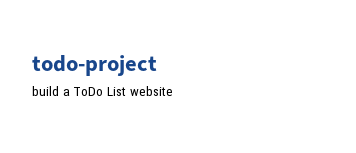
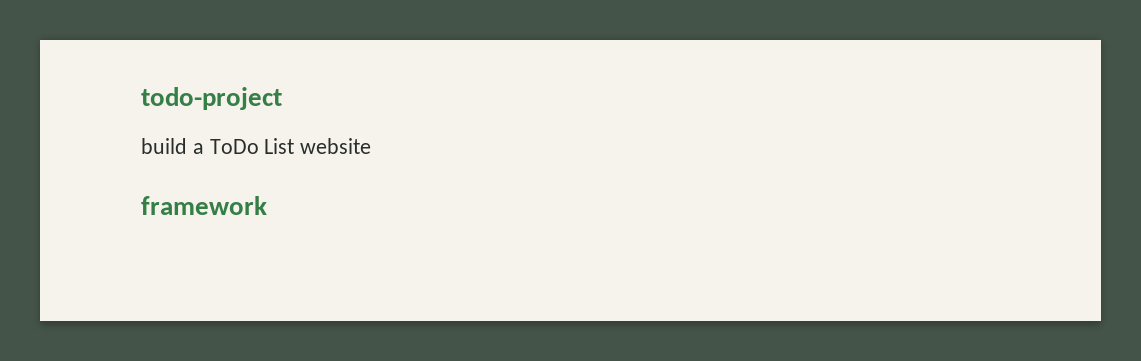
(173, 91) none -> [141,196,267,215] // framework

